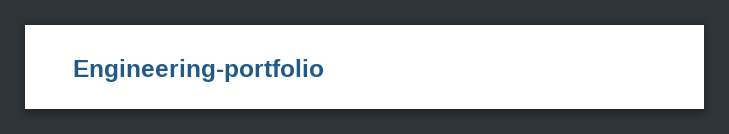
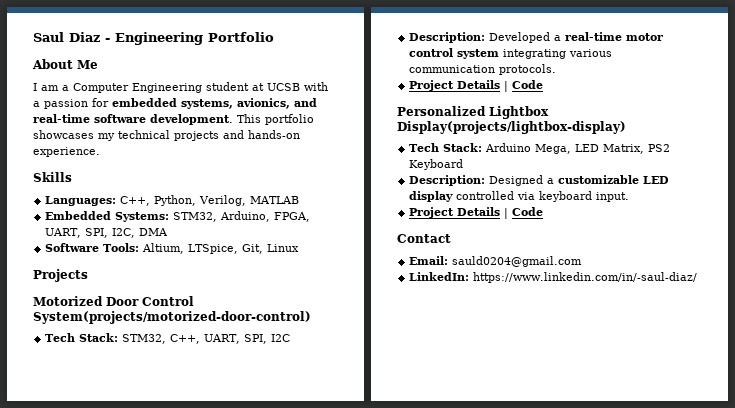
[73,59,324,82] Engineering-portfolio -> [33,32,274,45] [32,59,98,69] [33,82,328,93] [33,98,317,109] [33,114,314,125] [33,130,300,141] [33,147,100,157] [33,172,72,182] [45,195,300,206] [45,211,311,222] [45,228,169,238] [45,243,300,254] [33,269,88,282] [33,296,194,306] [33,311,311,324] [45,333,291,344] [409,32,664,43] [409,48,613,59] [409,64,557,75] [409,80,544,92] [397,106,549,119] [397,121,626,134] [409,143,671,154] [409,159,464,170] [409,175,670,186] [409,191,630,202] [409,207,544,219] [397,234,451,243] [409,256,583,267] [409,272,698,283] Saul Diaz - Engineering Portfolio // About Me // I am a Computer Engineering student at UCSB with a passion for embedded systems, avionics, and real-time software development. This portfolio showcases my technical projects and hands-on experience. // Skills // Languages: C++, Python, Verilog, MATLAB // Embedded Systems: STM32, Arduino, FPGA, UART, SPI, I2C, DMA // Software Tools: Altium, LTSpice, Git, Linux // Projects // Motorized Door Control System(projects/motorized-door-control) // Tech Stack: STM32, C++, UART, SPI, I2C // Description: Developed a real-time motor control system integrating various communication protocols. // Project Details | Code // Personalized Lightbox Display(projects/lightbox-display) // Tech Stack: Arduino Mega, LED Matrix, PS2 Keyboard // Description: Designed a customizable LED display controlled via keyboard input. // Project Details | Code // Contact // Email: sauld0204@gmail.com // LinkedIn: https://www.linkedin.com/in/-saul-diaz/

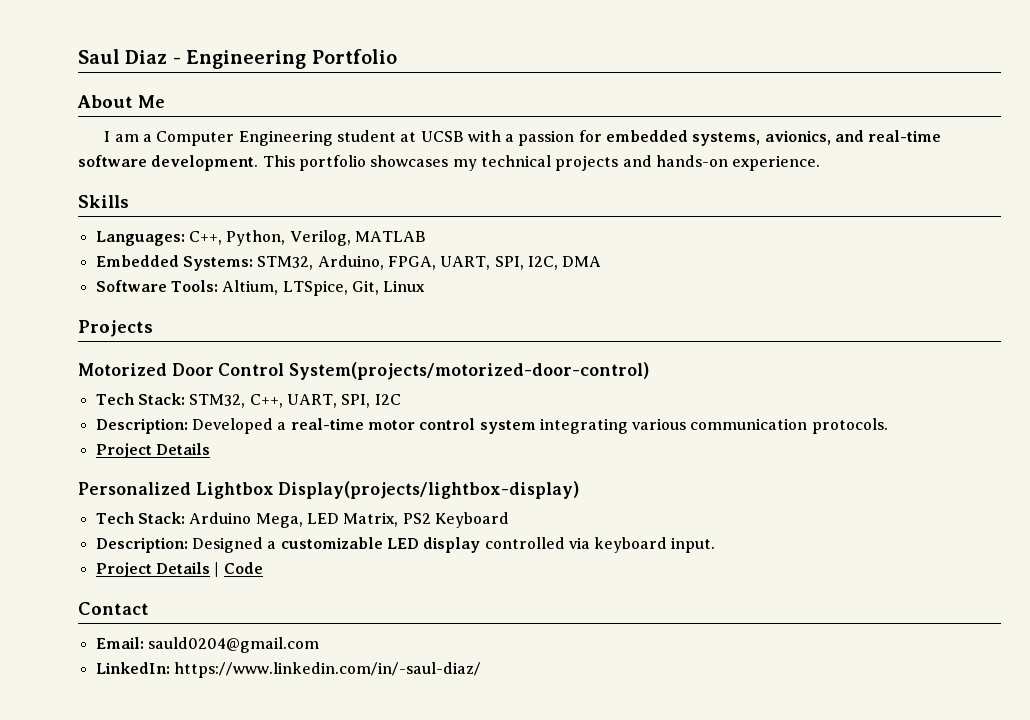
[504,80,544,92] | Code -> (210, 449) none

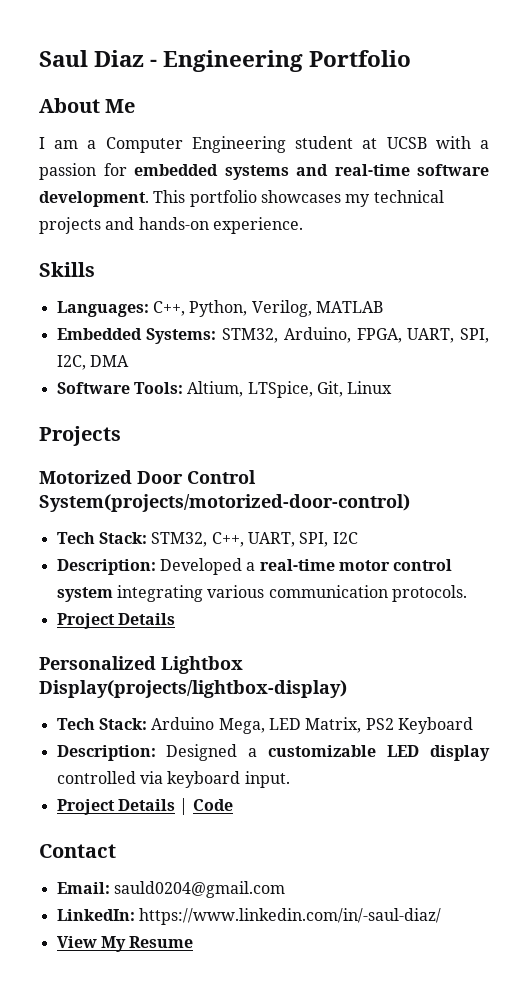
[692,130,831,146] systems, avionics, -> [224,165,289,180] systems
(481, 670) none -> [56,936,194,952] // View My Resume

